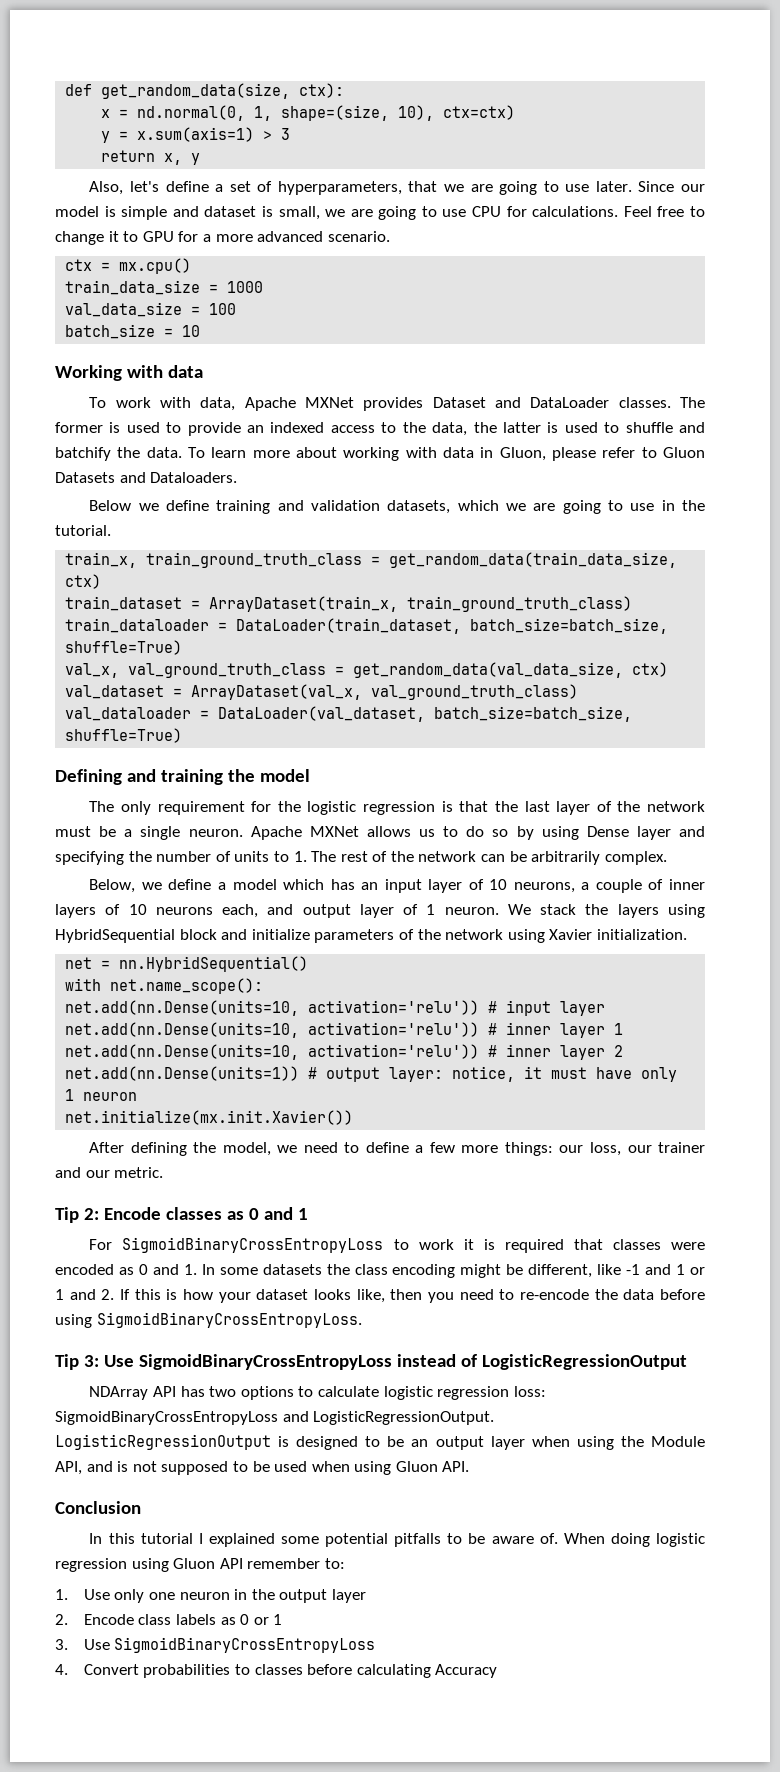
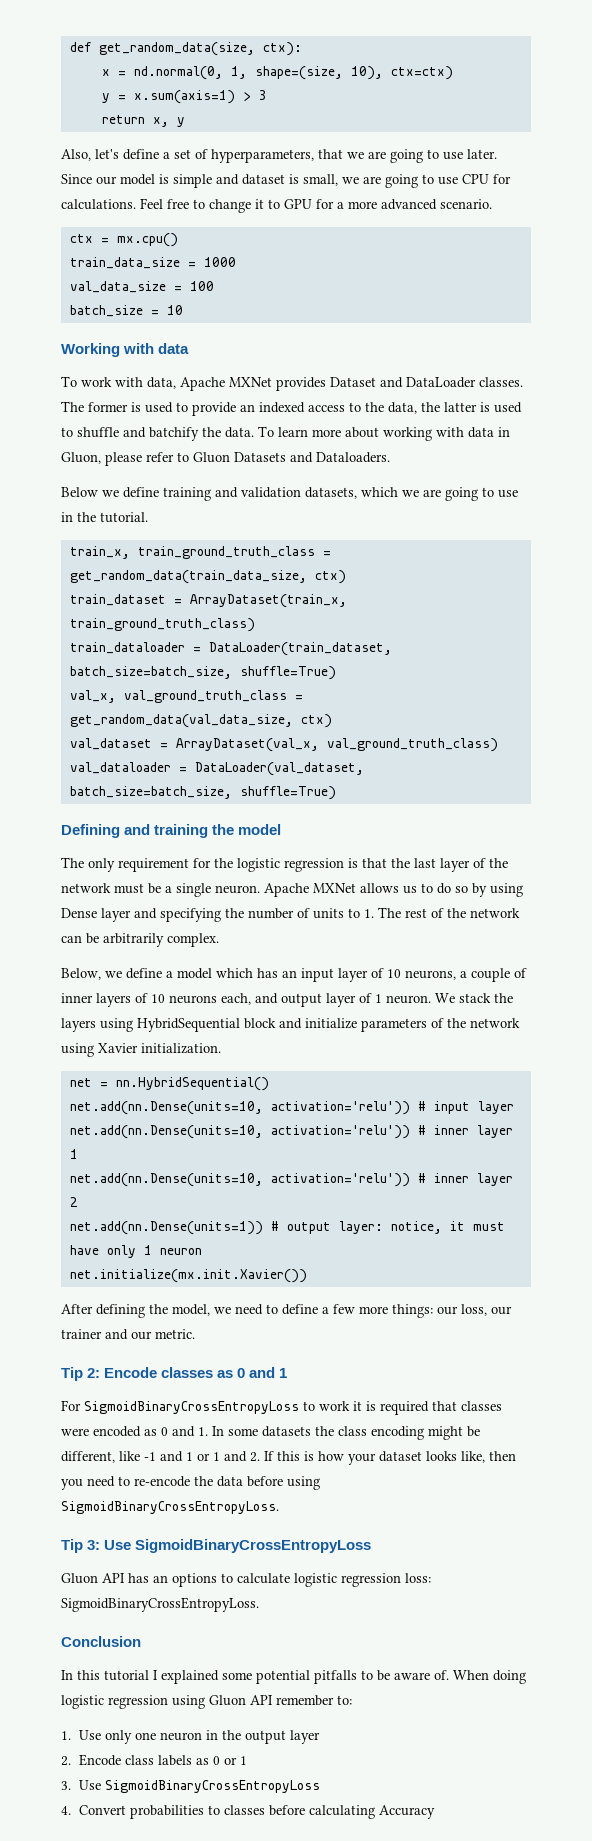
[65,978,264,994] // with net.name_scope(): -> (269, 1084) none
[396,1354,687,1370] [89,1386,149,1400] instead of LogisticRegressionOutput // NDArray -> [61,1573,98,1584] // Gluon
[209,1386,237,1397] two -> [153,1575,168,1583] an
[55,1411,495,1425] [55,1434,705,1450] [55,1461,470,1475] SigmoidBinaryCrossEntropyLoss and LogisticRegressionOutput. LogisticRegressionOutput is designed to be an output layer when using the Module API, and is not supposed to be used when using Gluon API. -> [61,1597,259,1612] SigmoidBinaryCrossEntropyLoss.

